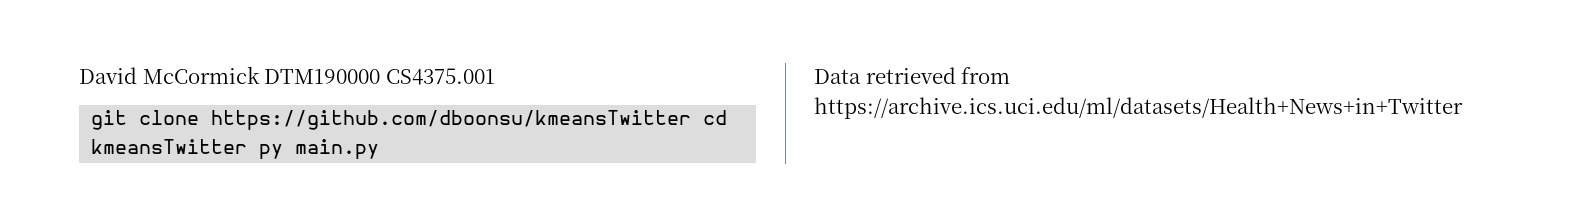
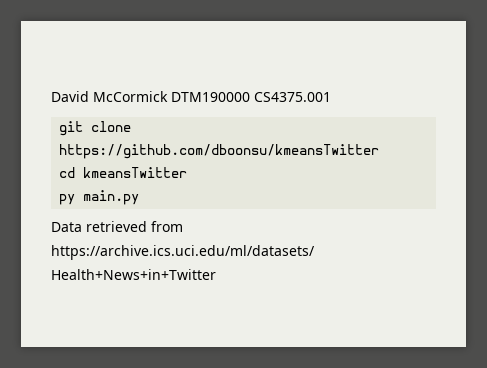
(692, 120) none -> (380, 151) //
(248, 146) none -> (188, 172) //

